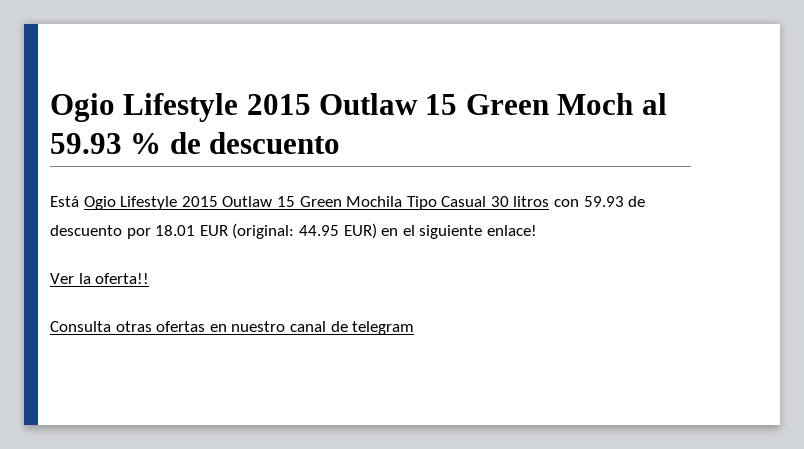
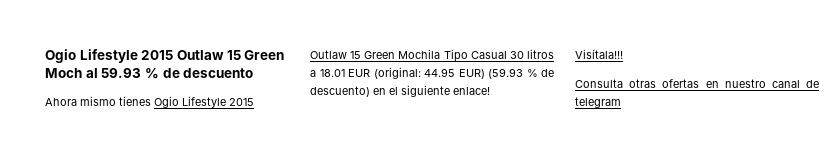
[50,196,79,207] Está -> [45,96,151,106] Ahora mismo tienes
[554,196,646,207] [50,225,151,239] con 59.93 de descuento por -> [310,70,316,77] a
(377, 231) none -> [488,68,554,79] [310,86,370,97] (59.93 % de descuento)
[50,273,150,284] Ver la oferta!! -> [575,49,623,59] Visítala!!!

